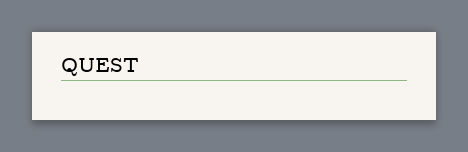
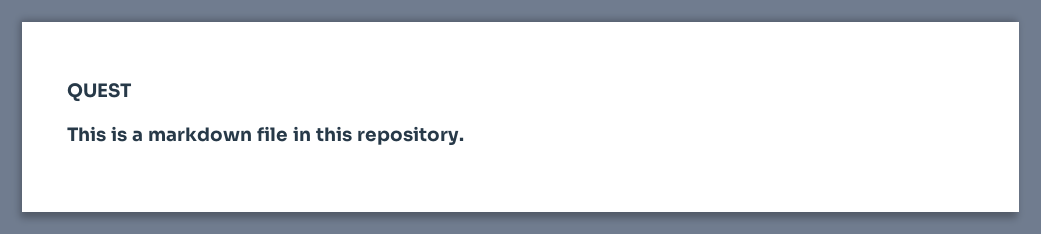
(139, 67) none -> [67,126,464,146] // This is a markdown file in this repository.

